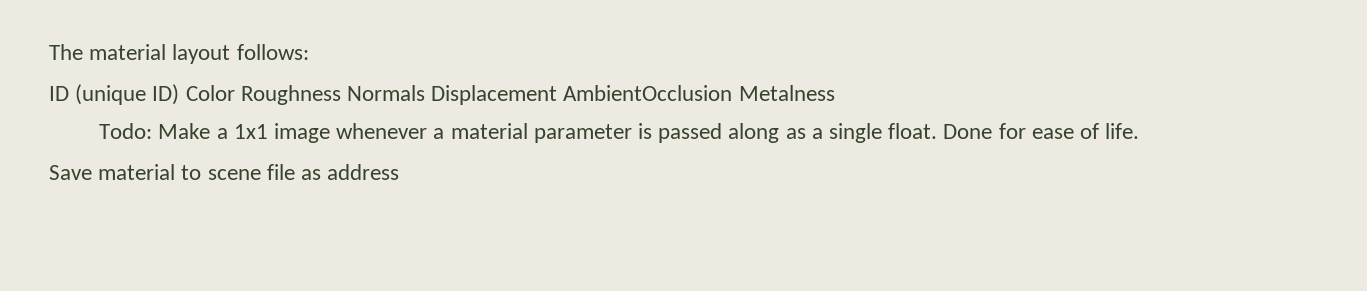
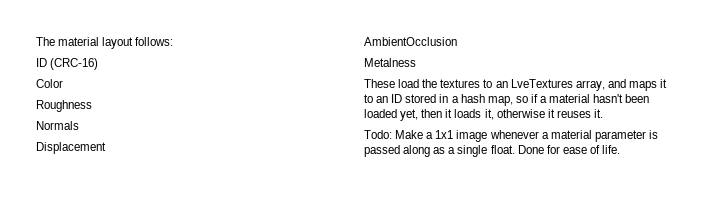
[75,84,180,105] (unique ID) -> [50,58,99,70] (CRC-16) //
(235, 93) none -> (63, 83) //
(341, 95) none -> (92, 106) //
(426, 93) none -> (79, 125) //
(558, 95) none -> (106, 148) //
(733, 93) none -> (457, 41) //
(835, 93) none -> [364,79,668,91] [364,94,650,106] [364,109,603,121] // These load the textures to an LveTextures array, and maps it to an ID stored in a hash map, so if a material hasn't been loaded yet, then it loads it, otherwise it reuses it.
[49,164,400,180] // Save material to scene file as address -> (621, 149) none

